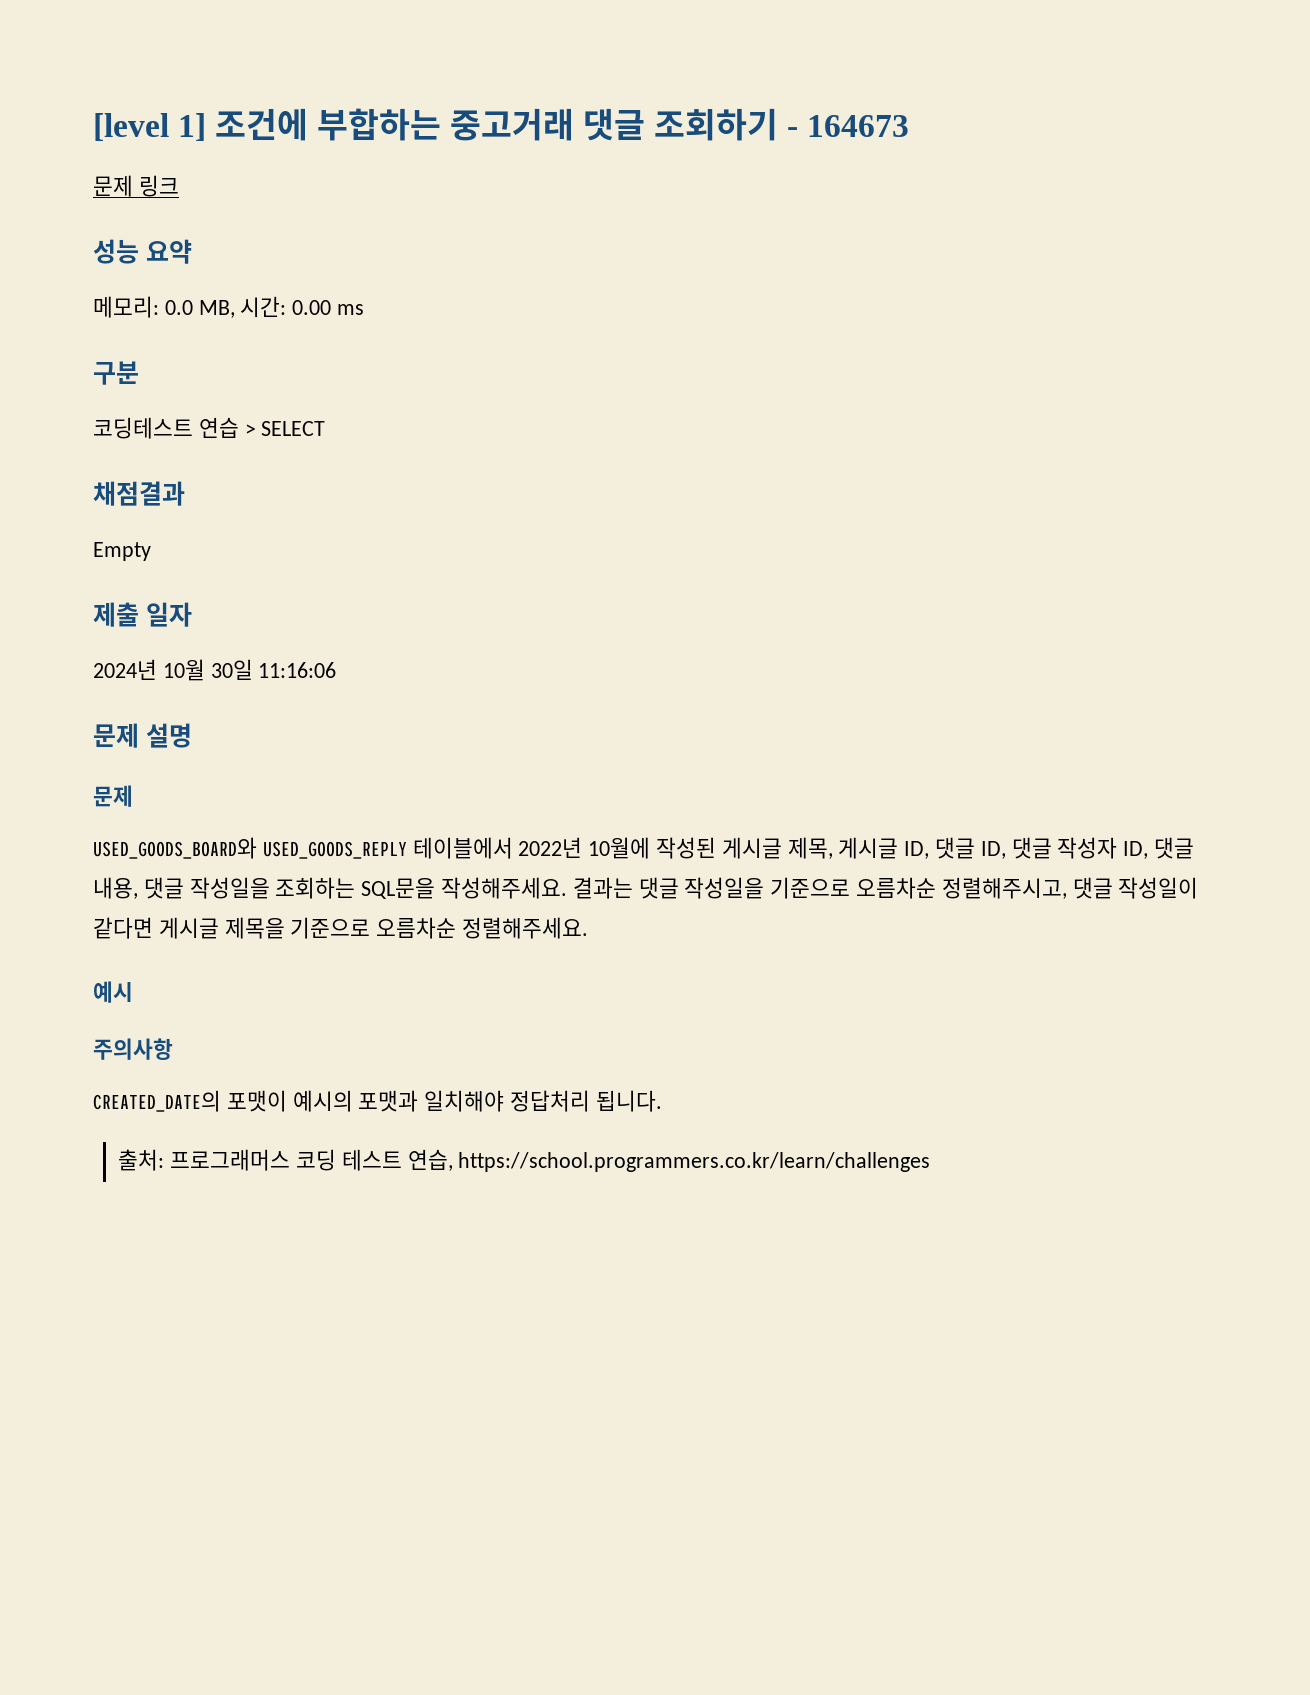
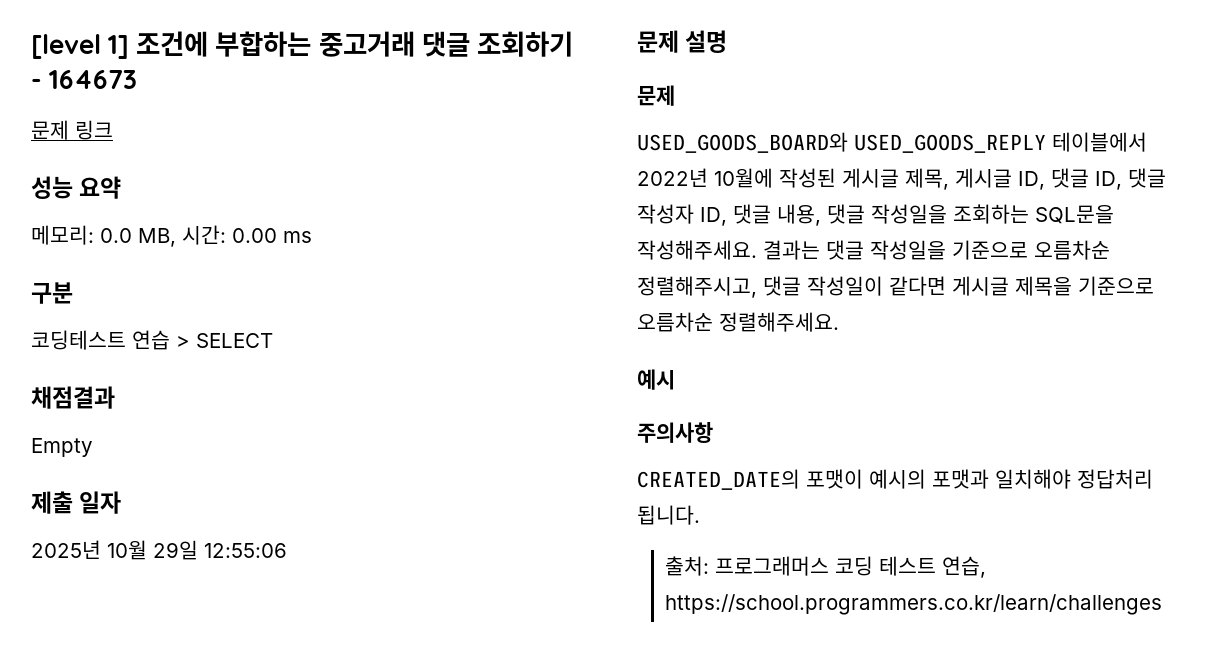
[93,659,337,681] 2024년 10월 30일 11:16:06 -> [31,540,287,560] 2025년 10월 29일 12:55:06

